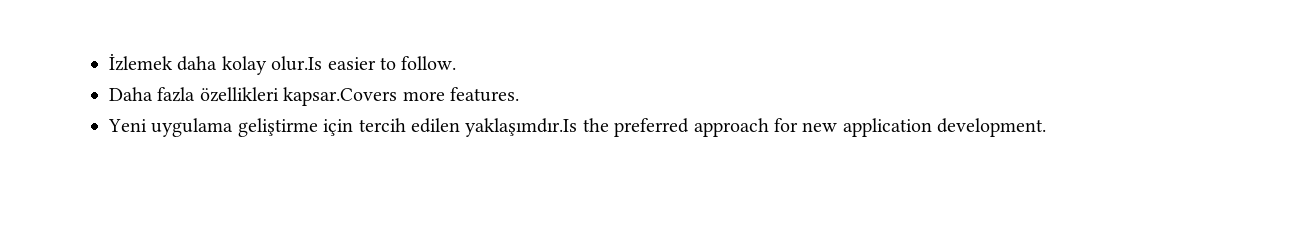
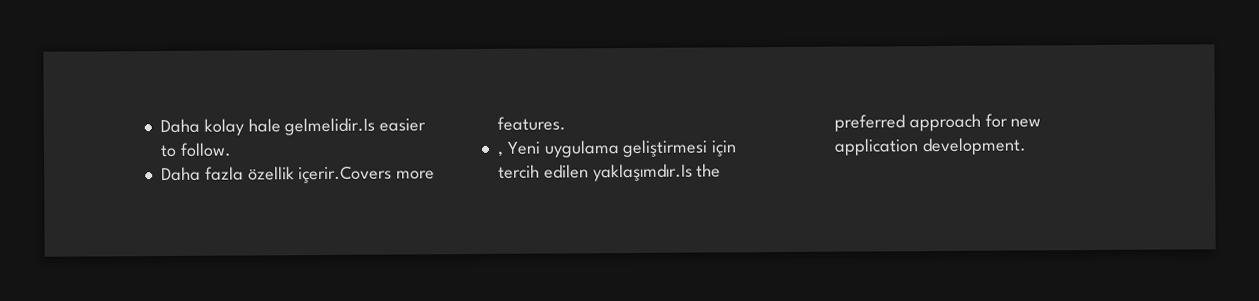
[109,53,323,75] İzlemek daha kolay olur.Is -> [159,117,376,136] Daha kolay hale gelmelidir.Is
[199,87,398,106] özellikleri kapsar.Covers -> [247,165,393,184] özellik içerir.Covers
(519, 94) none -> [496,150,504,157] ,
[237,118,318,137] geliştirme -> [622,139,709,158] geliştirmesi

